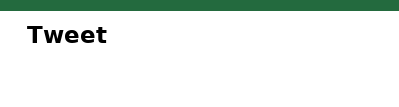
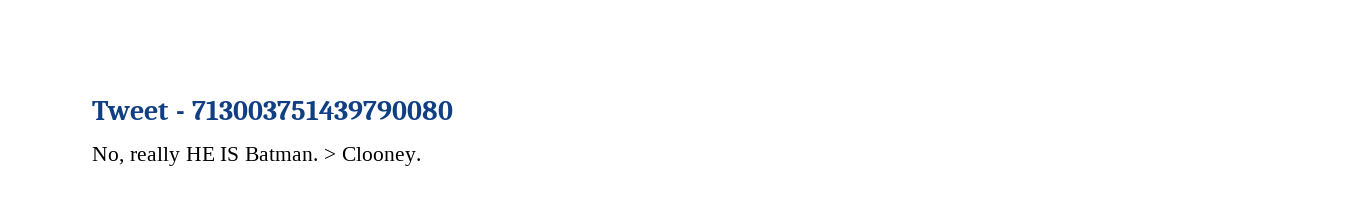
(107, 34) none -> [175,100,454,120] [92,147,421,166] - 713003751439790080 // No, really HE IS Batman. > Clooney.

